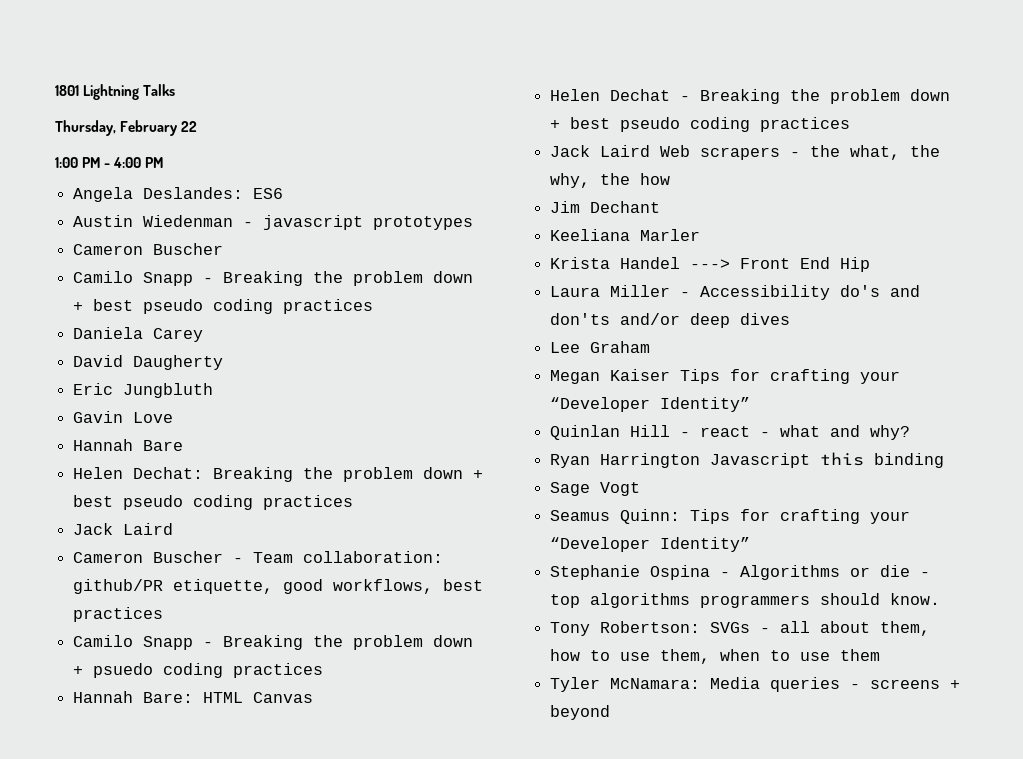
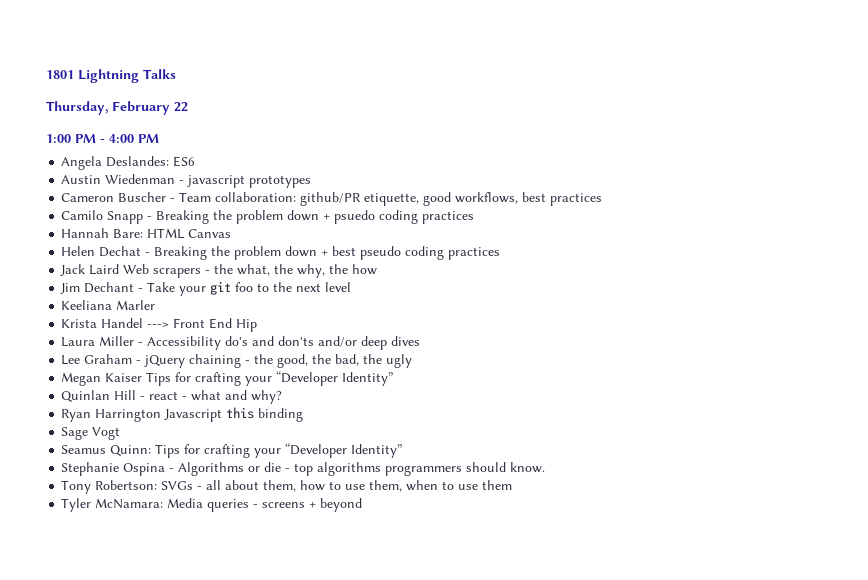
[73,271,474,286] [73,299,374,314] [73,327,204,342] [73,355,224,370] [73,383,214,398] [73,411,174,423] [73,439,184,451] [73,467,484,482] [73,495,354,510] [73,523,174,535] [73,551,224,563] // Camilo Snapp - Breaking the problem down + best pseudo coding practices // Daniela Carey // David Daugherty // Eric Jungbluth // Gavin Love // Hannah Bare // Helen Dechat: Breaking the problem down + best pseudo coding practices // Jack Laird // Cameron Buscher -> (167, 197) none
(661, 207) none -> [138,281,352,296] - Take your git foo to the next level
(651, 347) none -> [136,354,413,368] - jQuery chaining - the good, the bad, the ugly

